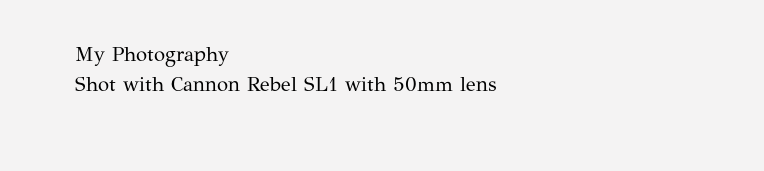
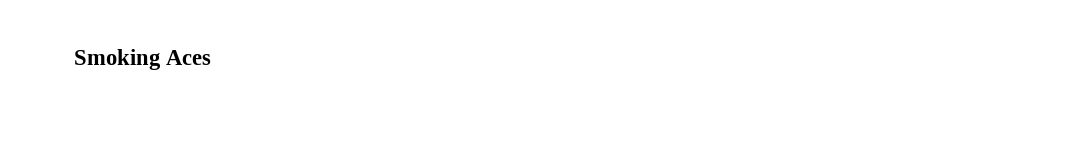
[75,47,229,67] [75,76,496,92] My Photography // Shot with Cannon Rebel SL1 with 50mm lens -> [74,49,212,70] Smoking Aces

